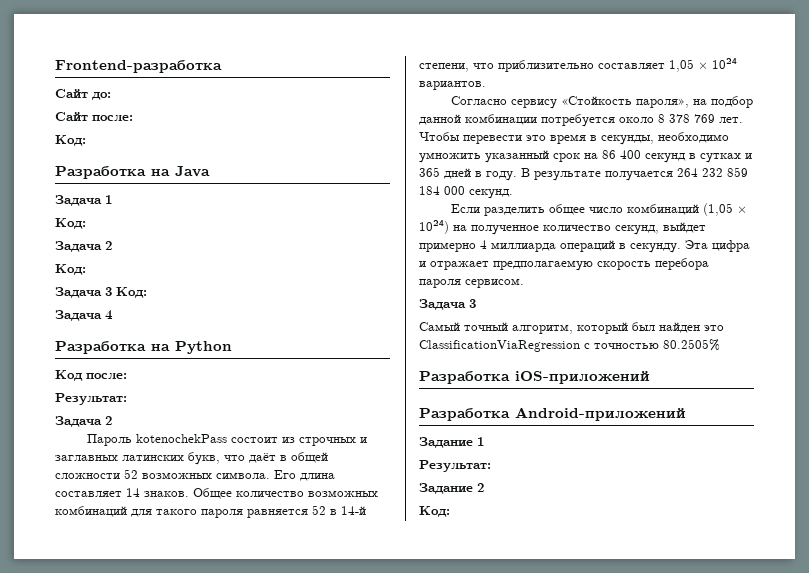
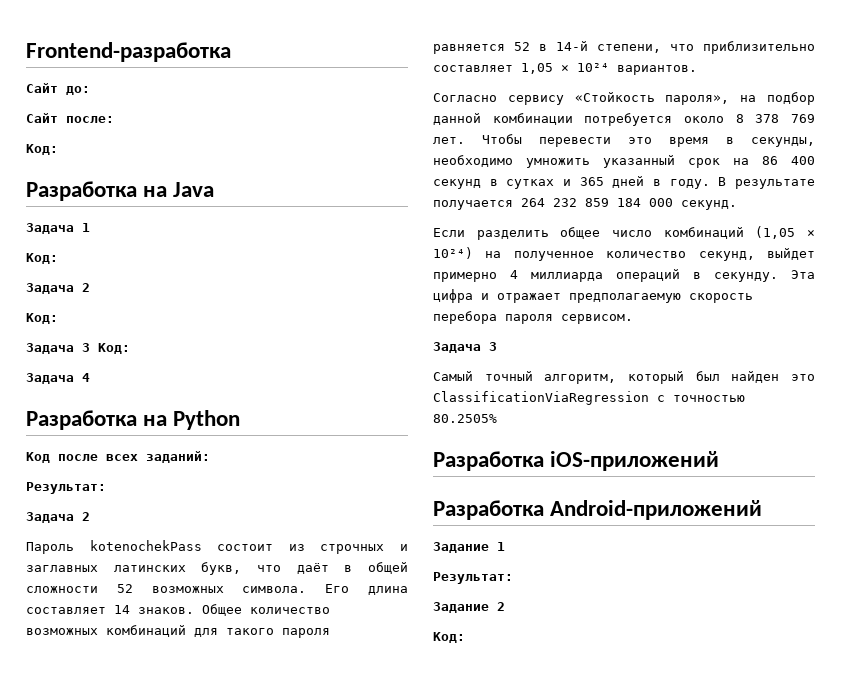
[86,373,127,379] после: -> [58,451,210,463] после всех заданий:

